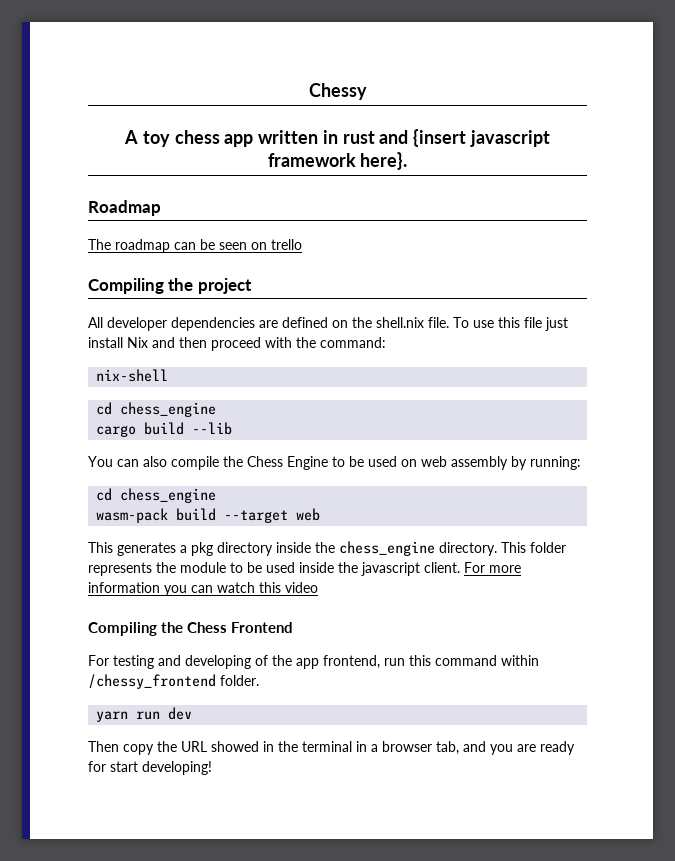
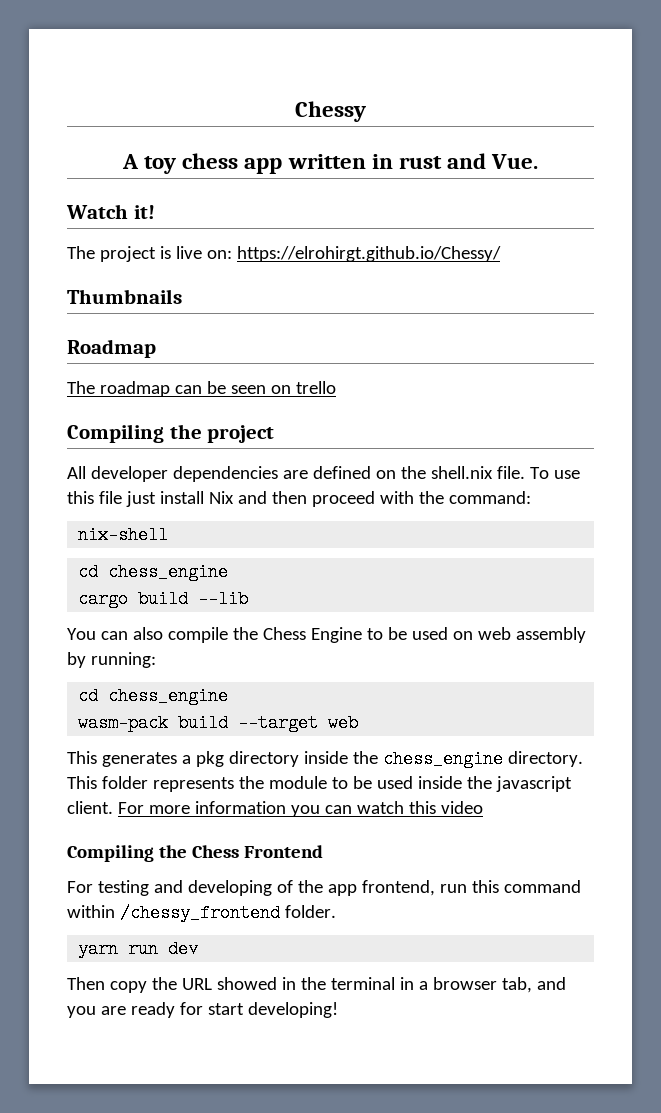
[413,129,550,147] [267,152,408,170] {insert javascript framework here}. -> [490,154,538,169] [66,204,155,219] [67,246,501,262] [67,289,182,304] Vue. // Watch it! // The project is live on: https://elrohirgt.github.io/Chessy/ // Thumbnails

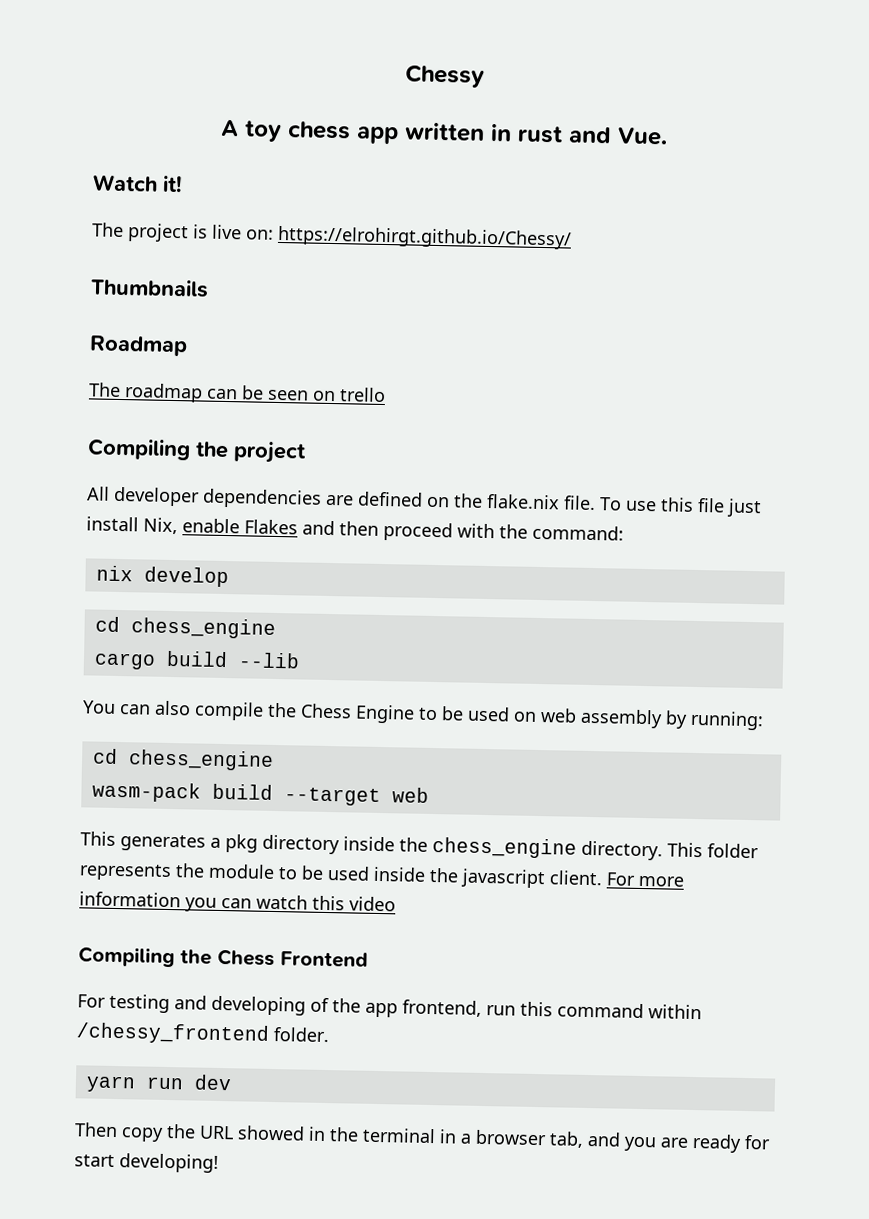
[430,466,493,479] shell.nix -> [486,493,560,510] flake.nix
[208,491,234,504] Nix -> [143,517,298,535] Nix, enable Flakes
[78,526,169,544] nix-shell -> [95,565,229,588] nix develop

